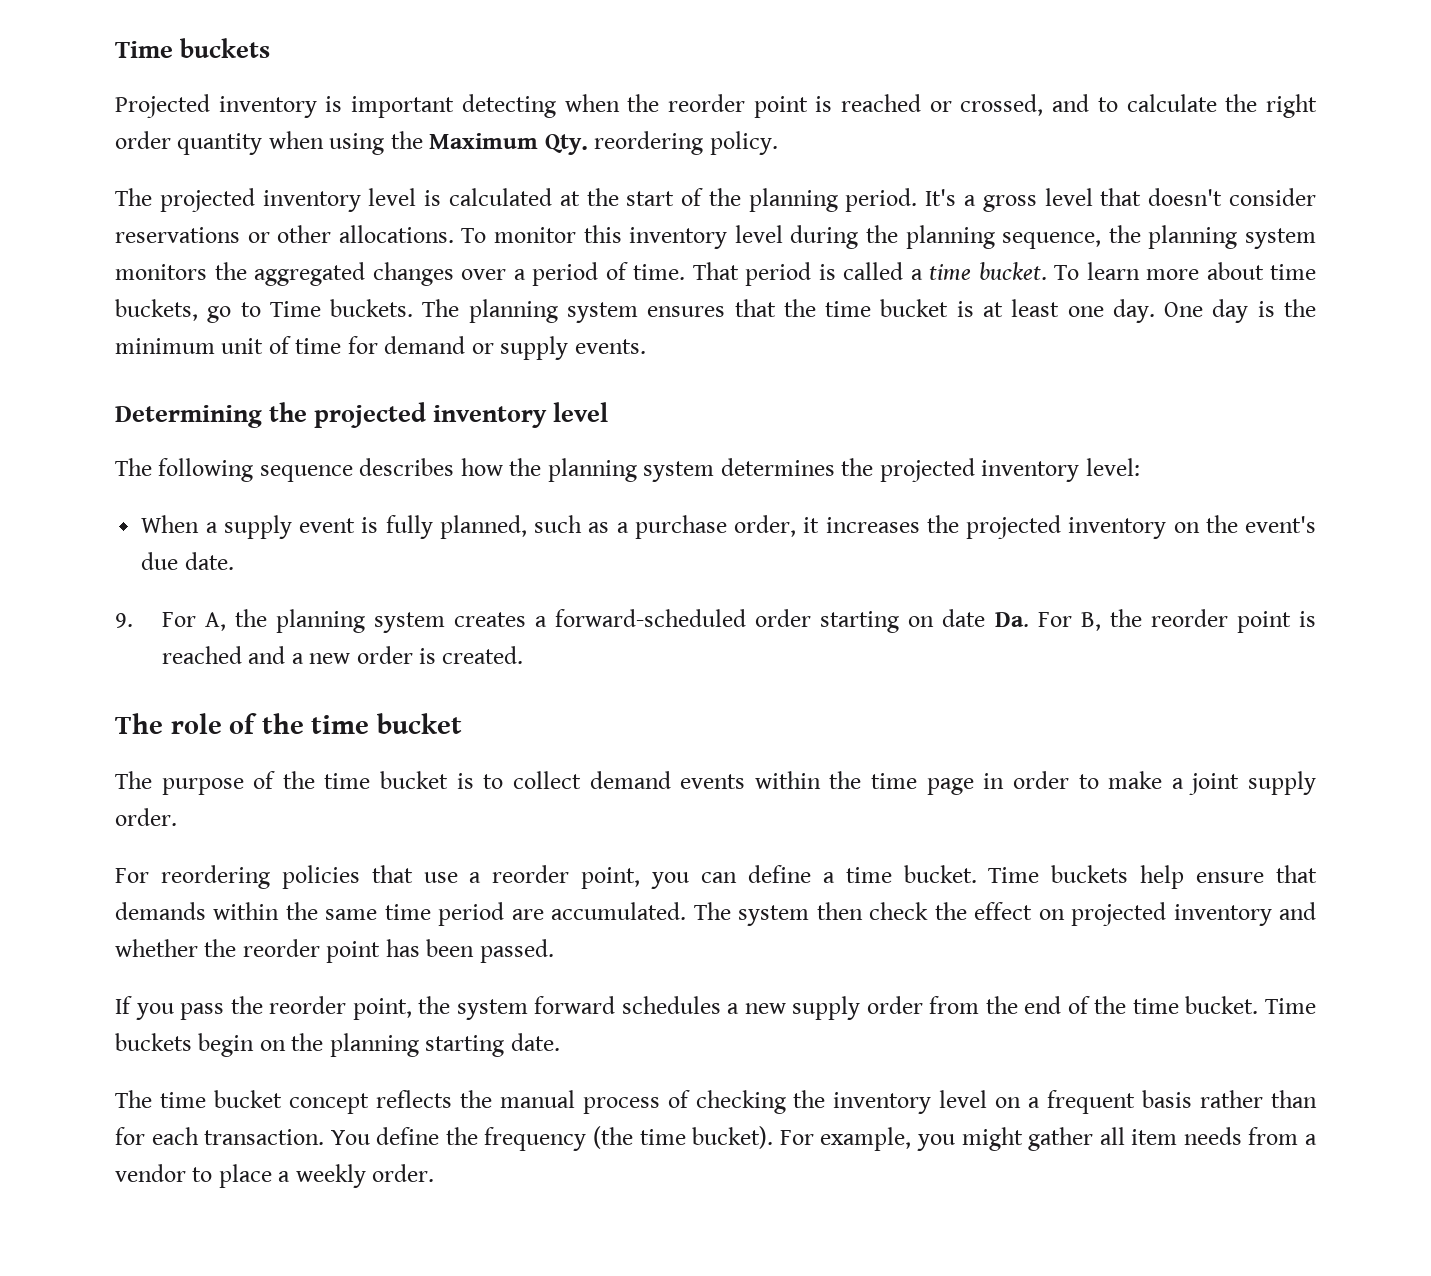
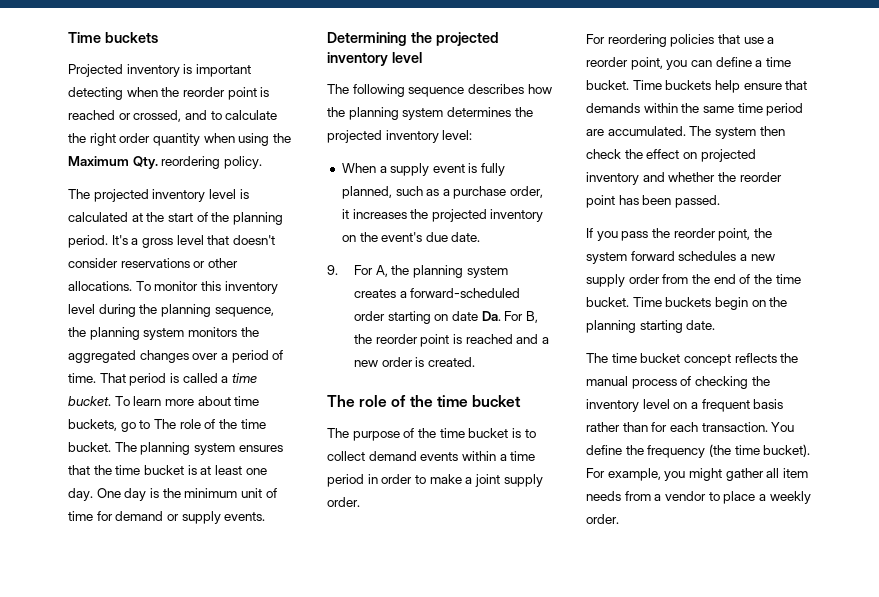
[269,299,414,317] Time buckets. -> [153,419,266,429] [68,442,111,452] The role of the time bucket.
[829,771,974,795] the time page -> [499,451,536,461] [327,474,364,487] a time period

